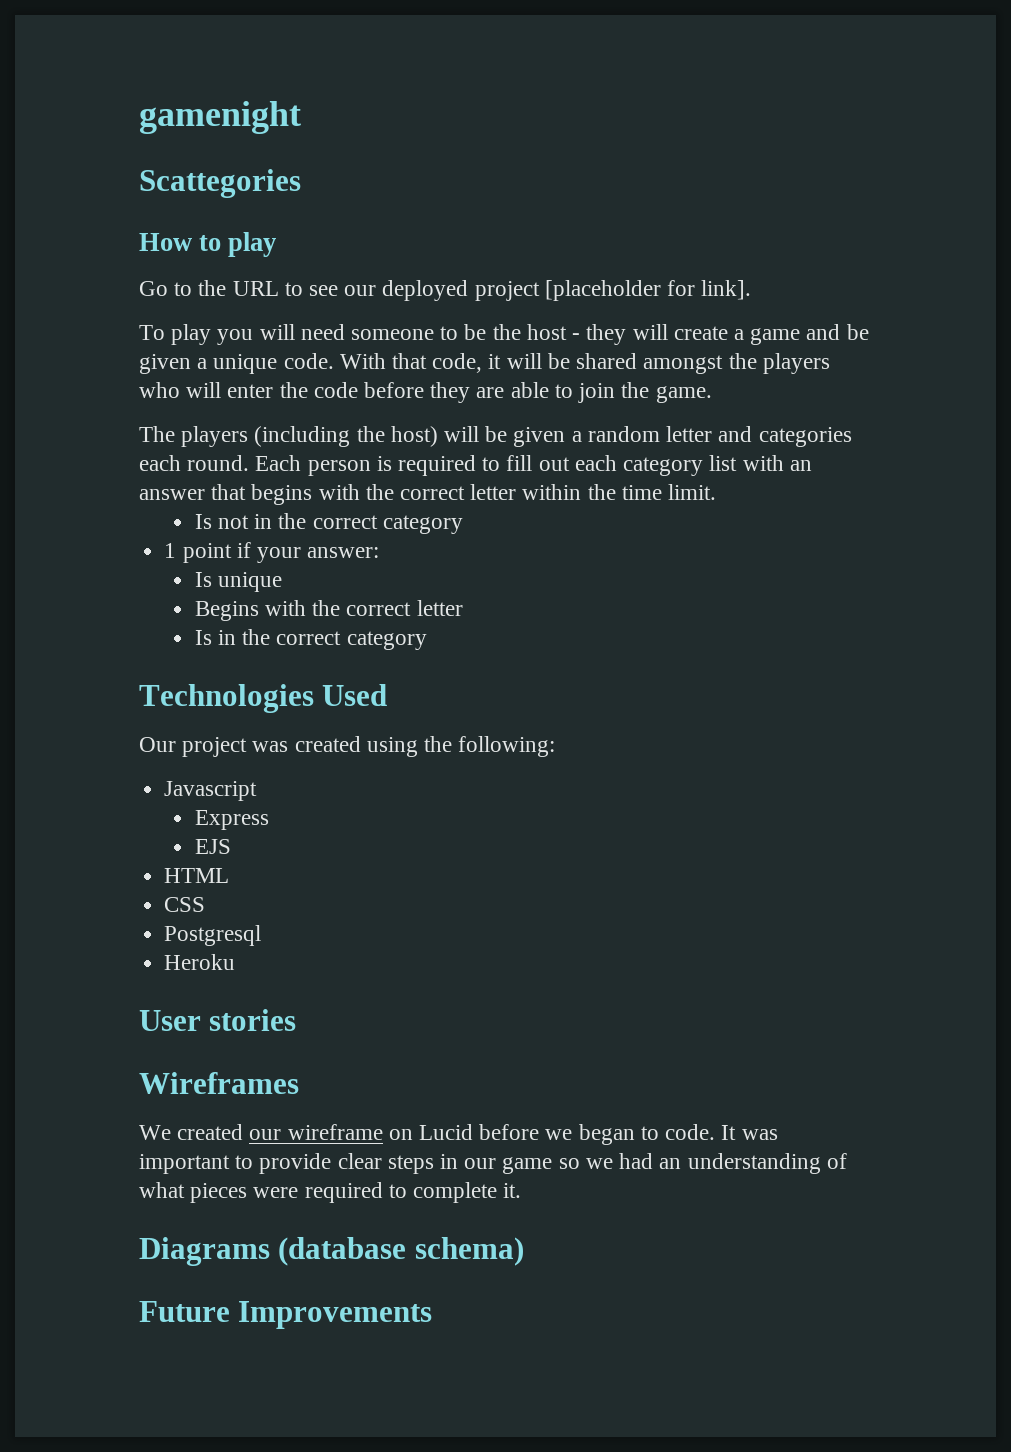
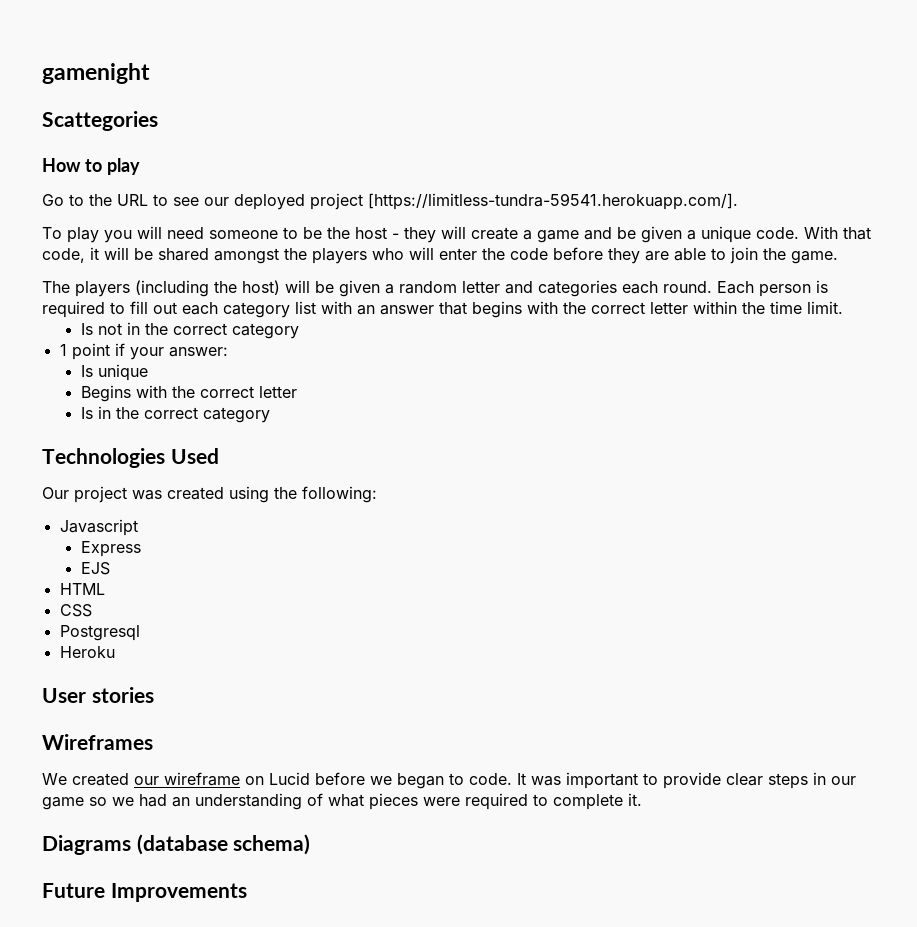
[544,280,752,301] [placeholder for link]. -> [368,193,738,210] [https://limitless-tundra-59541.herokuapp.com/].

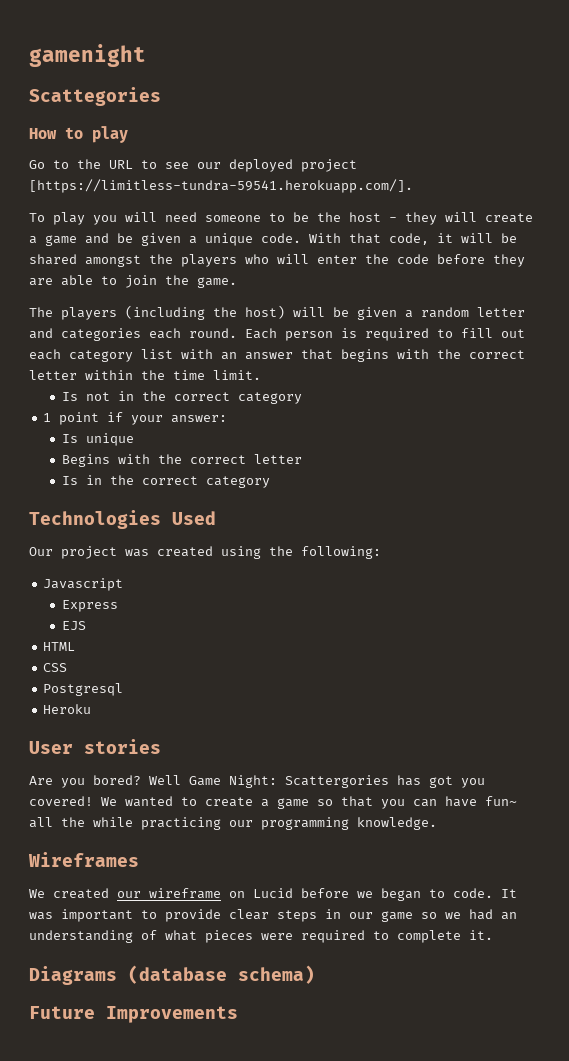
(154, 695) none -> [29,775,485,788] [29,796,517,809] [29,817,437,830] // Are you bored? Well Game Night: Scattergories has got you covered! We wanted to create a game so that you can have fun~ all the while practicing our programming knowledge.

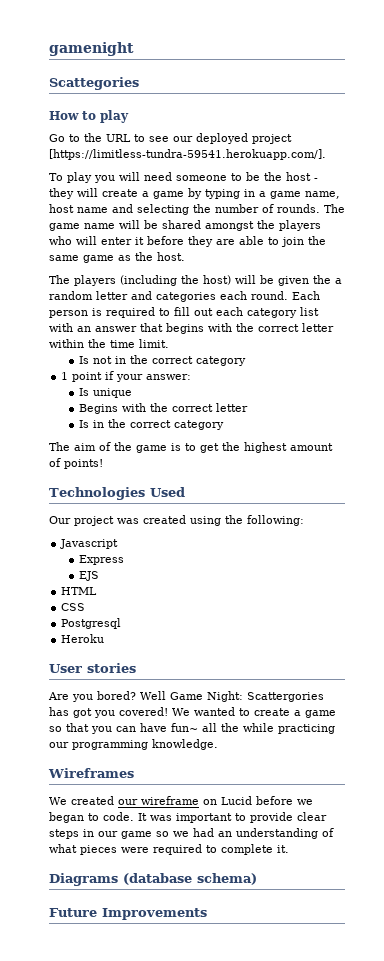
[85,233,453,246] and be given a unique code. With that code, it -> [188,188,340,199] [49,204,345,215] [49,223,115,231] by typing in a game name, host name and selecting the number of rounds. The game name
[365,254,429,264] the code -> [135,237,144,245] it
[197,277,237,288] game. -> [49,252,185,263] same game as the host.
(397, 313) none -> [313,275,331,284] the
(270, 482) none -> [49,442,333,453] [49,458,103,469] // The aim of the game is to get the highest amount of points!

